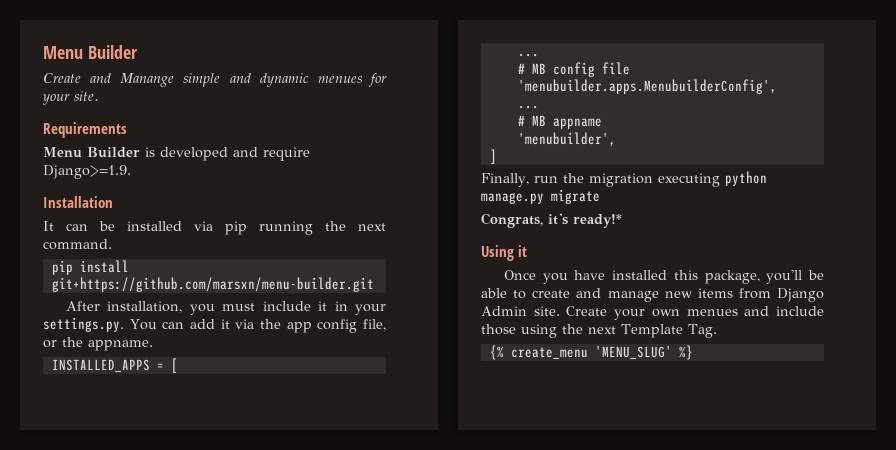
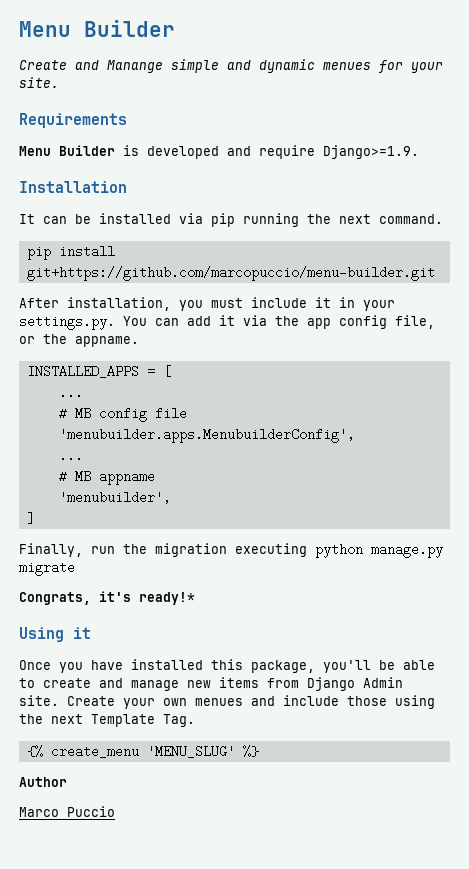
[51,277,374,292] git+https://github.com/marsxn/menu-builder.git -> [26,266,435,281] git+https://github.com/marcopuccio/menu-builder.git
(693, 352) none -> [19,777,67,787] [19,806,115,817] // Author // Marco Puccio

